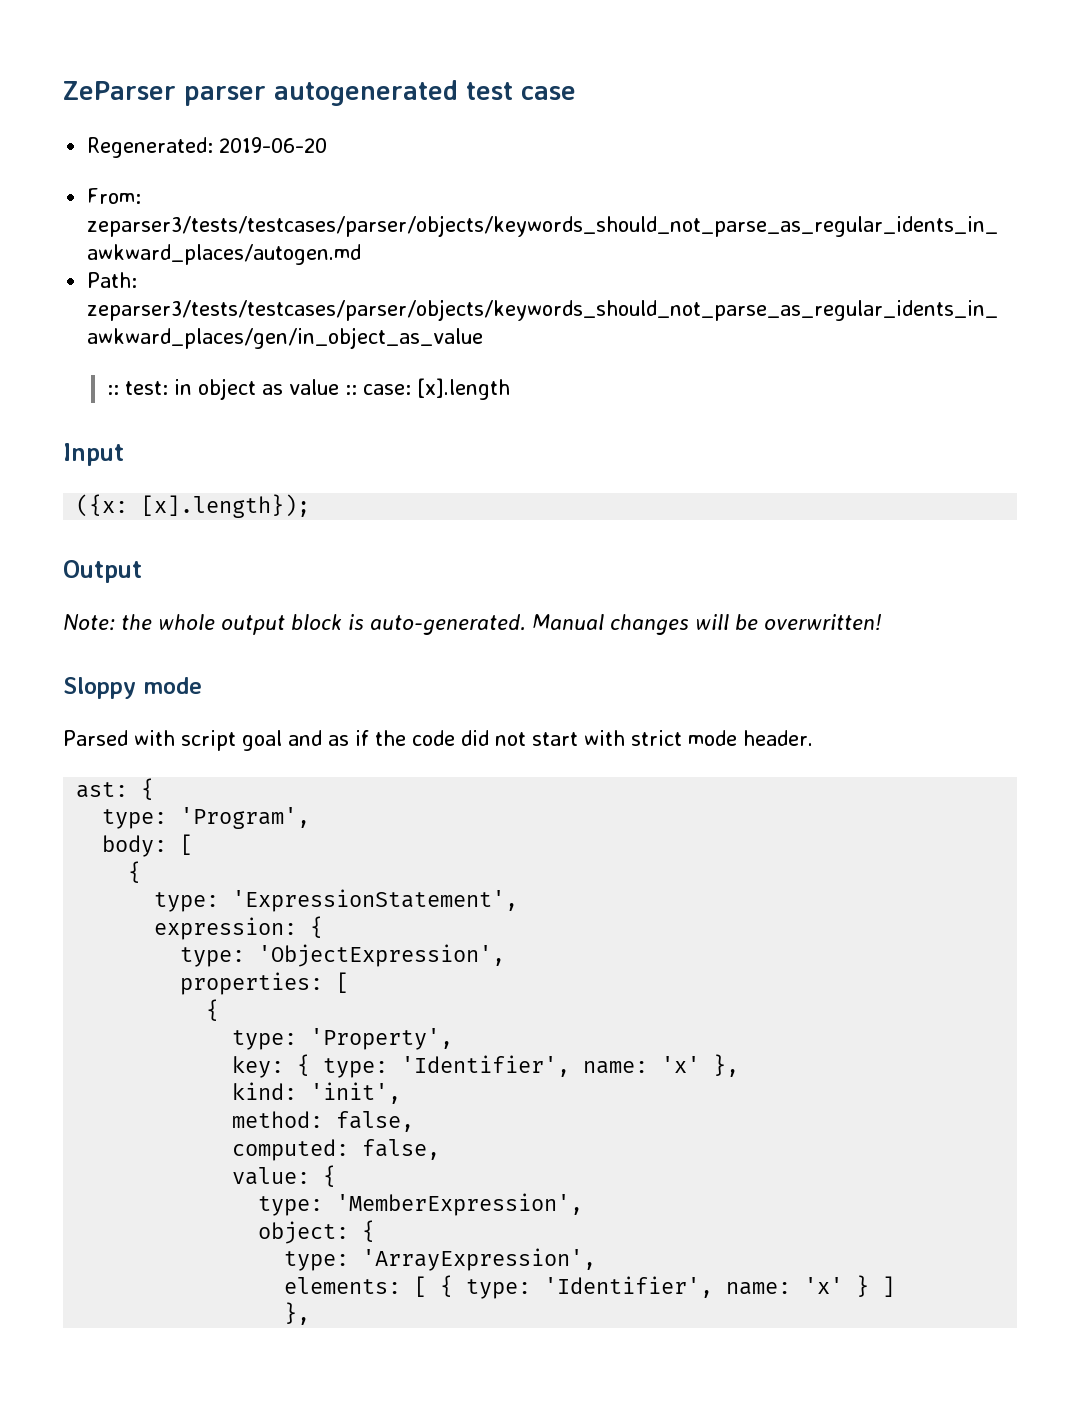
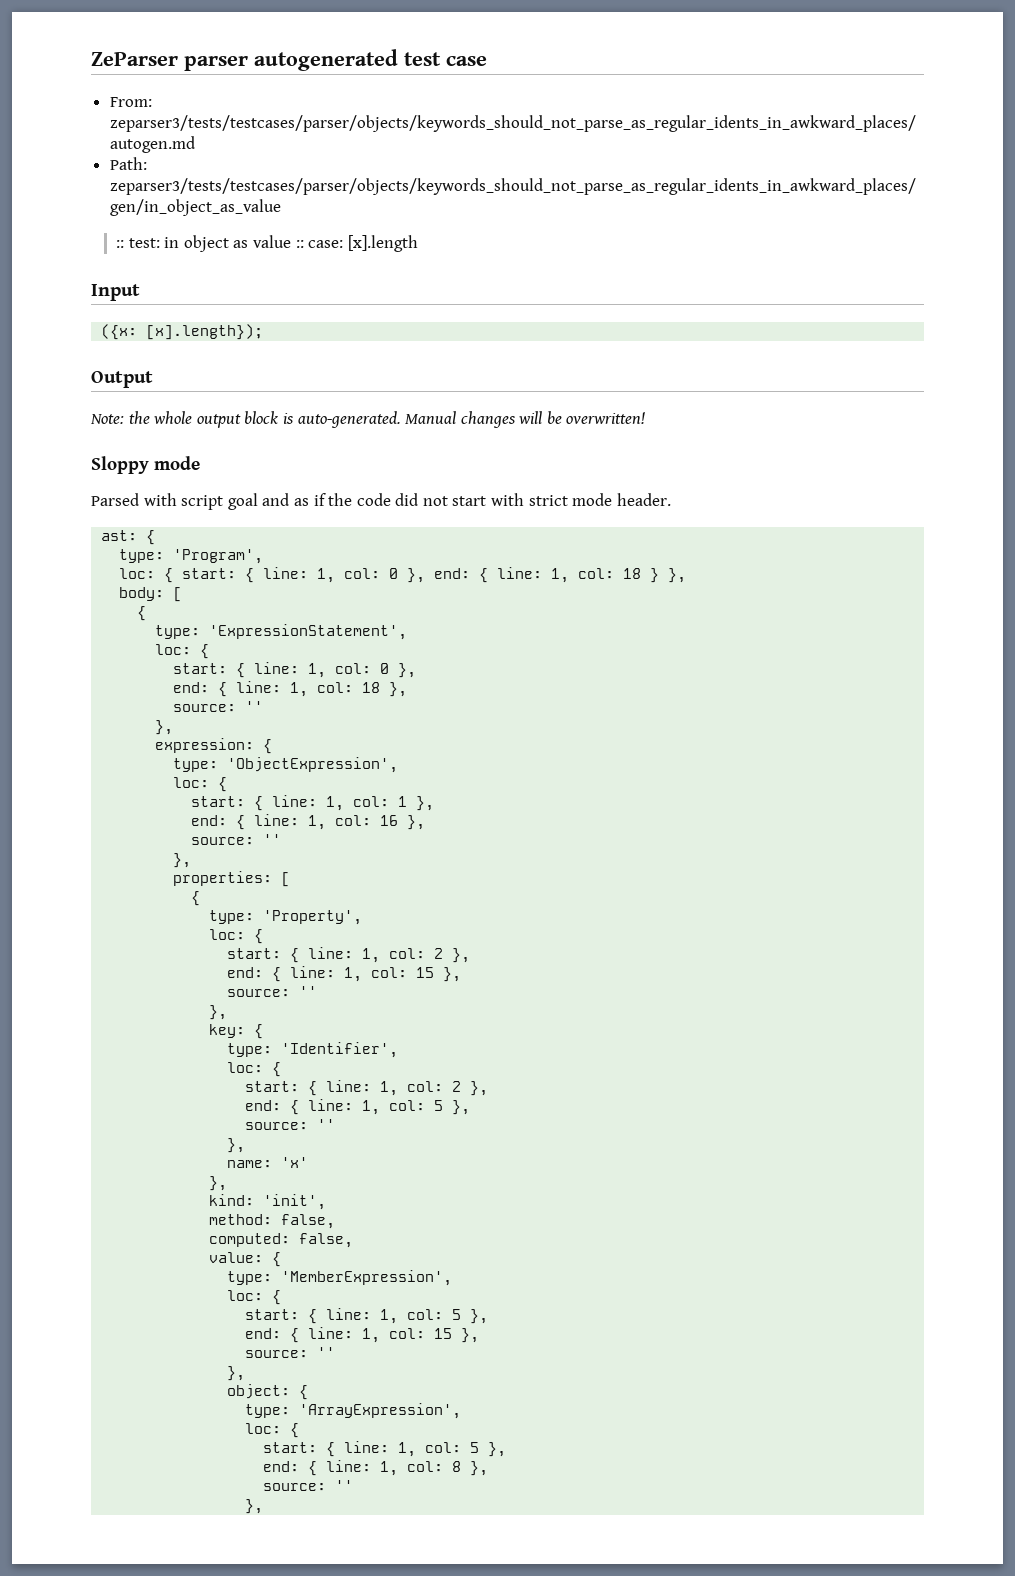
[87,137,328,158] // Regenerated: 2019-06-20 -> (487, 61) none
(311, 818) none -> [119,567,687,583] // loc: { start: { line: 1, col: 0 }, end: { line: 1, col: 18 } },
[154,916,324,940] [180,944,506,967] expression: { // type: 'ObjectExpression', -> [155,644,210,659] [173,662,417,678] [173,681,408,697] [173,701,264,712] [155,720,174,735] [155,738,273,754] [173,757,399,773] [173,777,228,792] [191,795,435,811] [191,814,426,830] [191,834,282,845] [173,853,192,868] loc: { // start: { line: 1, col: 0 }, // end: { line: 1, col: 18 }, // source: '' // }, // expression: { // type: 'ObjectExpression', // loc: { // start: { line: 1, col: 1 }, // end: { line: 1, col: 16 }, // source: '' // },
(454, 1039) none -> [209,929,264,944] [227,947,471,963] [227,966,462,982] [227,986,318,997] [209,1005,228,1020] // loc: { // start: { line: 1, col: 2 }, // end: { line: 1, col: 15 }, // source: '' // },
[323,1055,701,1078] type: 'Identifier', name: 'x' -> [227,1042,399,1058] [227,1062,282,1077] [245,1080,489,1096] [245,1099,471,1115] [245,1119,336,1130] [227,1138,246,1153] [227,1157,309,1168] // type: 'Identifier', // loc: { // start: { line: 1, col: 2 }, // end: { line: 1, col: 5 }, // source: '' // }, // name: 'x' //
(584, 1204) none -> [227,1290,282,1305] [245,1308,489,1324] [245,1327,480,1343] [245,1347,336,1358] [227,1366,246,1381] // loc: { // start: { line: 1, col: 5 }, // end: { line: 1, col: 15 }, // source: '' // },
[284,1275,896,1299] elements: [ { type: 'Identifier', name: 'x' } ] -> [245,1423,300,1438] [263,1441,507,1457] [263,1460,489,1476] [263,1480,354,1491] loc: { // start: { line: 1, col: 5 }, // end: { line: 1, col: 8 }, // source: ''

